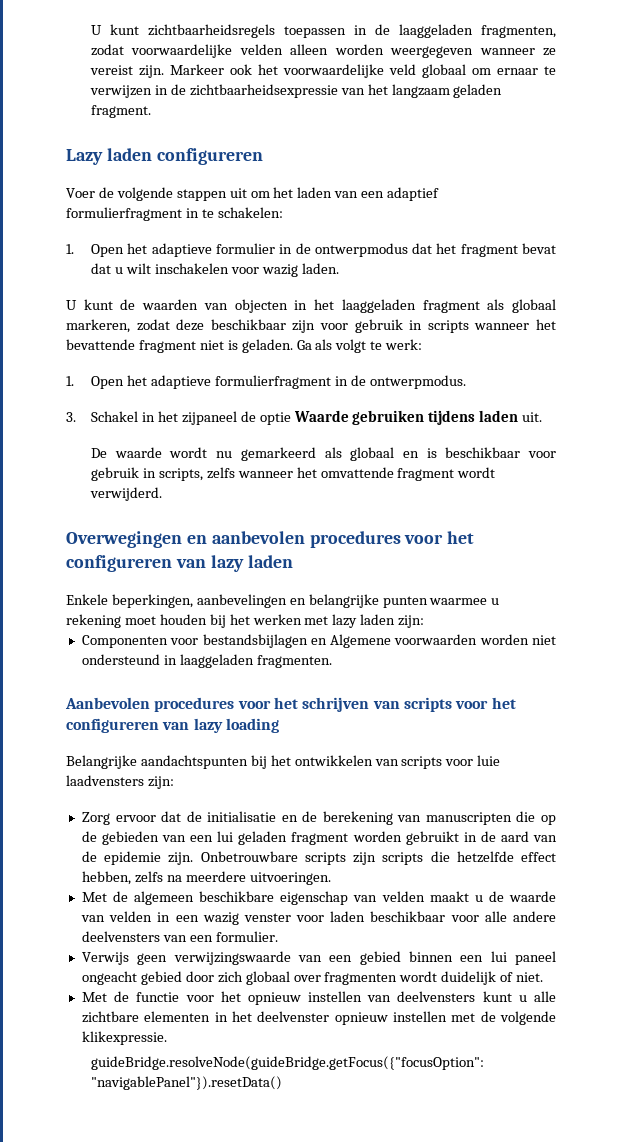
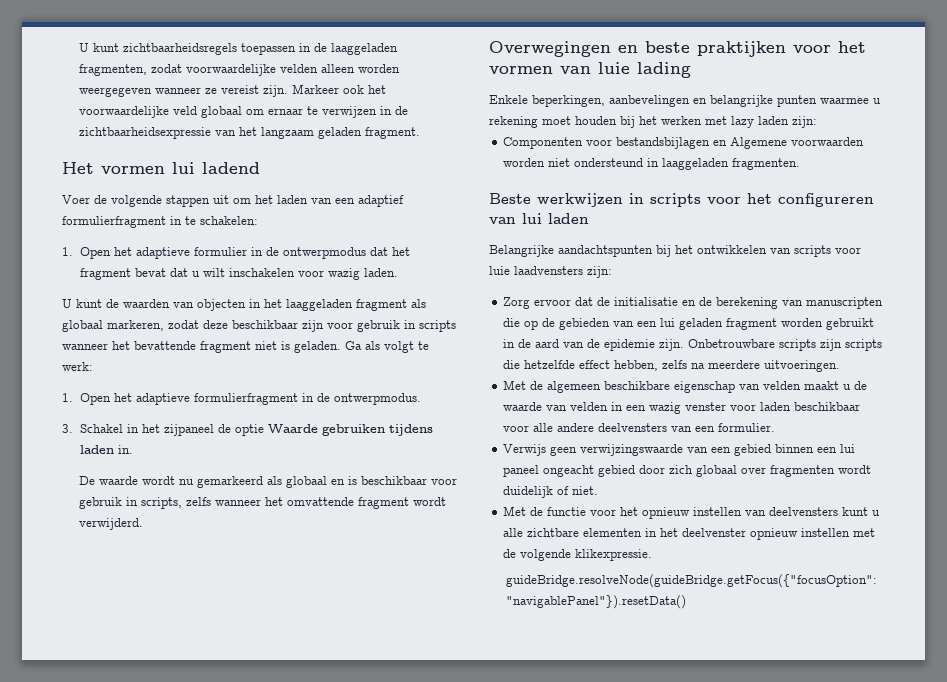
[66,148,263,165] Lazy laden configureren -> [62,162,260,174] Het vormen lui ladend
[522,412,543,422] uit. -> [117,445,133,454] in.
[211,531,475,548] [66,555,293,572] aanbevolen procedures voor het configureren van lazy laden -> [645,41,866,57] [489,62,691,78] beste praktijken voor het vormen van luie lading
[65,697,400,712] Aanbevolen procedures voor het schrijven van -> [489,193,644,207] Beste werkwijzen in
[193,718,279,733] lazy loading -> [522,213,589,224] lui laden

